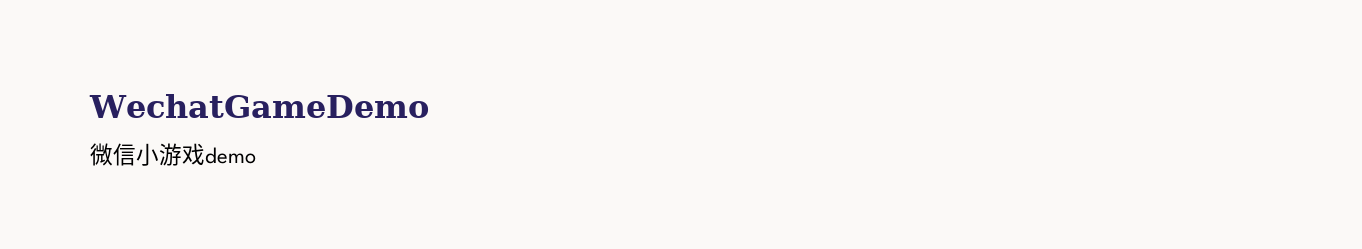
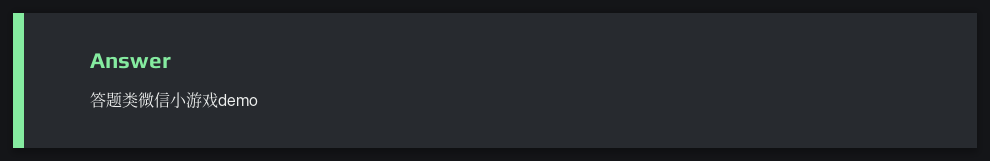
[89,94,429,118] WechatGameDemo // -> [90,53,171,69] [90,92,138,108] Answer // 答题类

